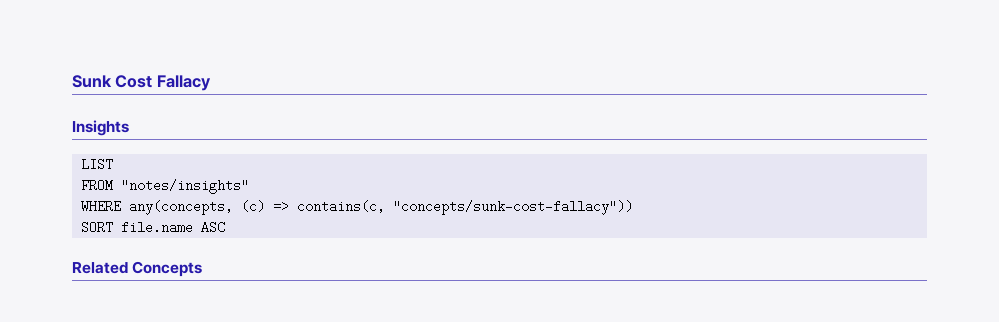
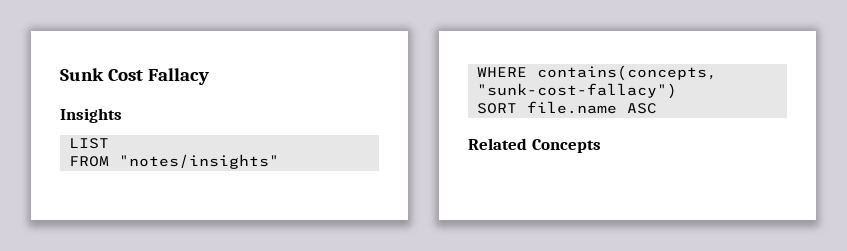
[128,200,633,215] any(concepts, (c) => contains(c, "concepts/sunk-cost-fallacy")) -> [536,65,717,81] [476,83,677,99] contains(concepts, "sunk-cost-fallacy")

